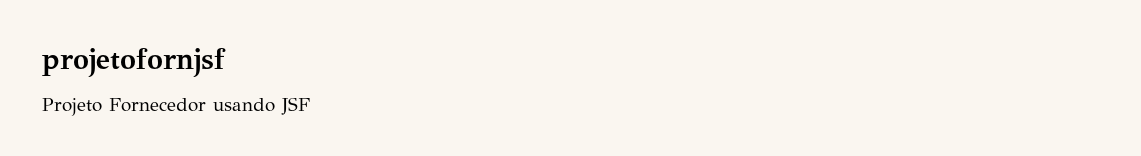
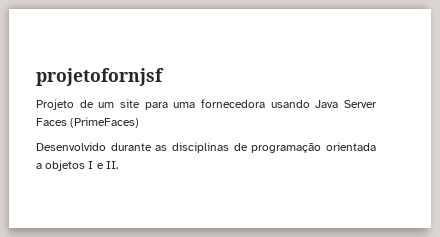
[109,97,310,115] Fornecedor usando JSF -> [79,99,377,110] [36,117,140,128] [36,142,376,153] [36,160,118,171] de um site para uma fornecedora usando Java Server Faces (PrimeFaces) // Desenvolvido durante as disciplinas de programação orientada a objetos I e II.

